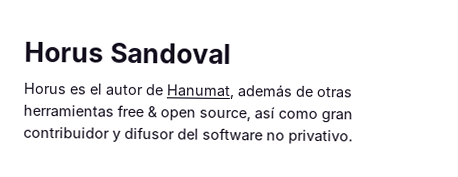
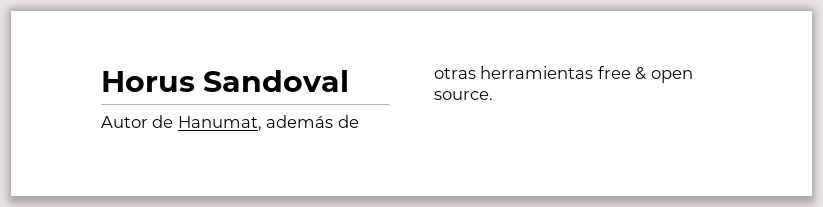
[23,82,144,97] Horus es el autor -> [101,116,148,128] Autor
[199,106,353,124] [23,126,353,145] source, así como gran contribuidor y difusor del software no privativo. -> [434,91,493,100] source.

